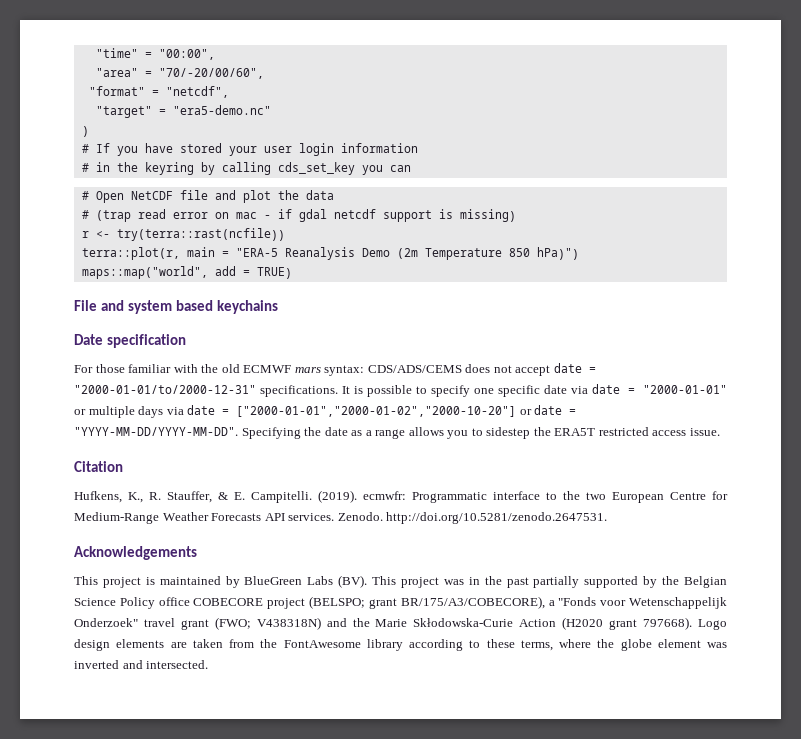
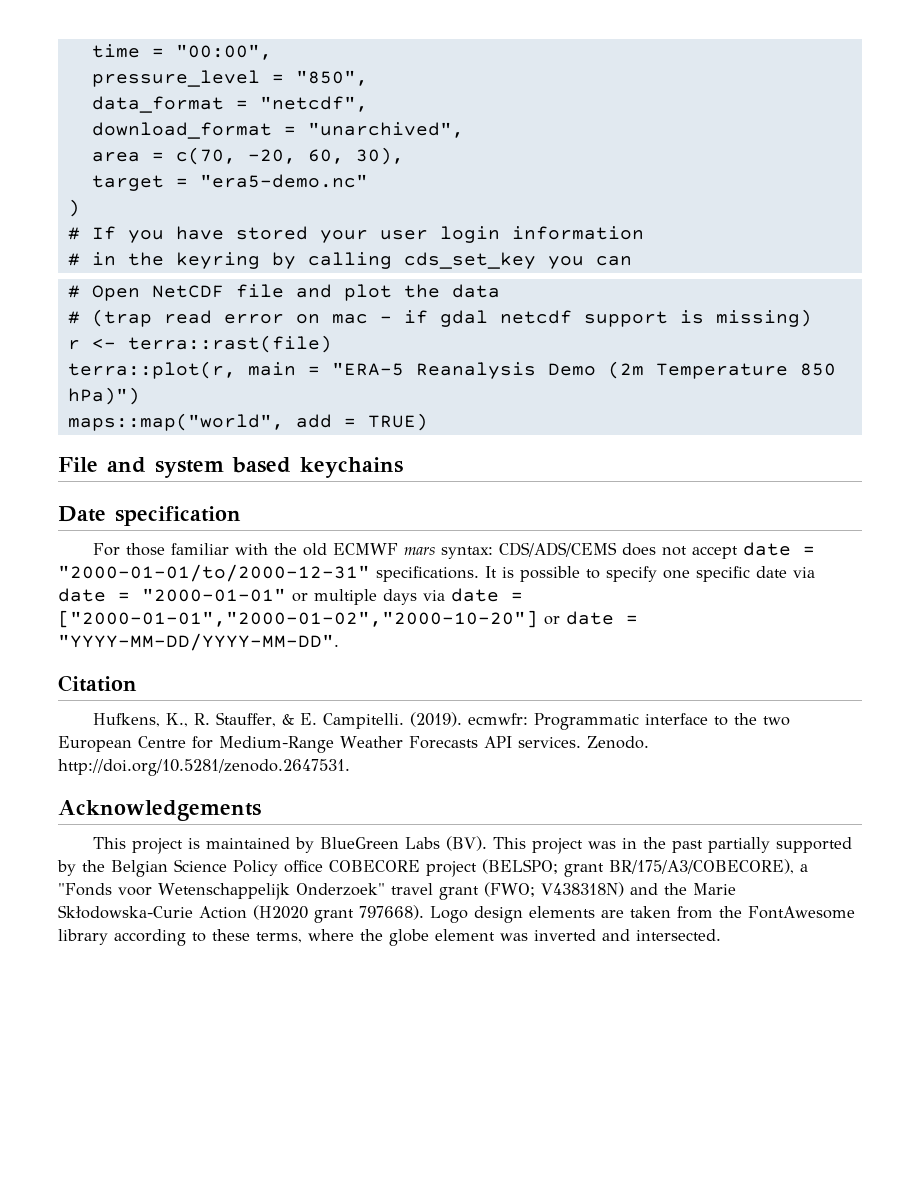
[95,48,138,58] "time" -> [91,44,140,58] time
[95,68,264,79] [88,86,229,98] [95,106,152,118] "area" = "70/-20/00/60", // "format" = "netcdf", // "target" -> [91,70,368,87] [91,96,368,113] [91,122,464,139] [91,147,404,165] [91,175,164,191] pressure_level = "850", // data_format = "netcdf", // download_format = "unarchived", // area = c(70, -20, 60, 30), // target
[116,228,285,241] try(terra::rast(ncfile)) -> [127,335,332,353] terra::rast(file)
[241,427,720,439] Specifying the date as a range allows you to sidestep the ERA5T restricted access issue. -> (339, 642) none

